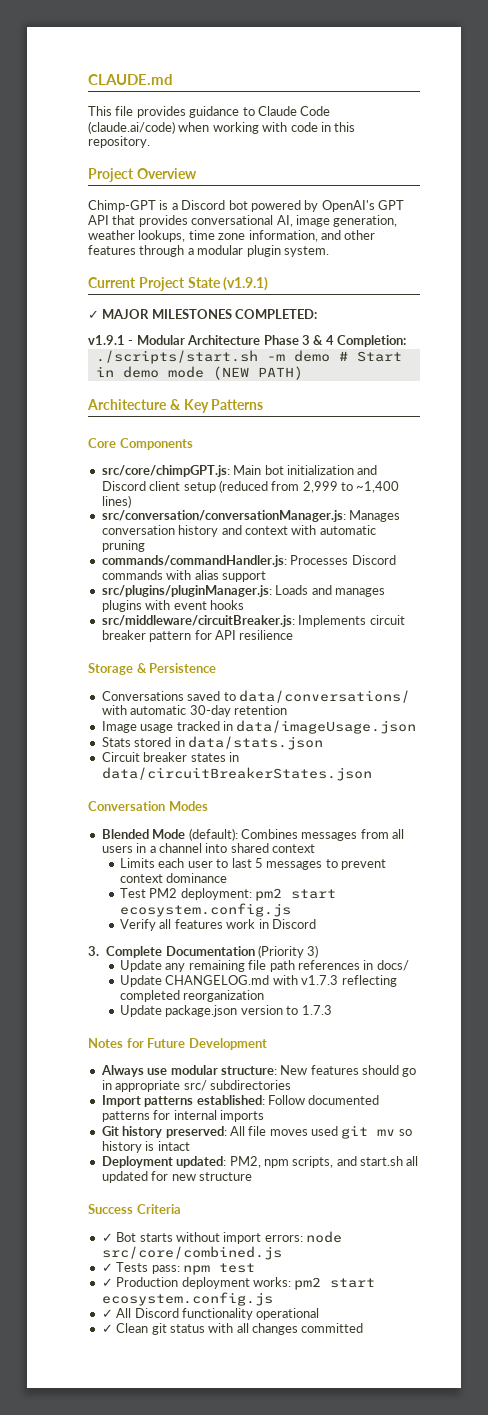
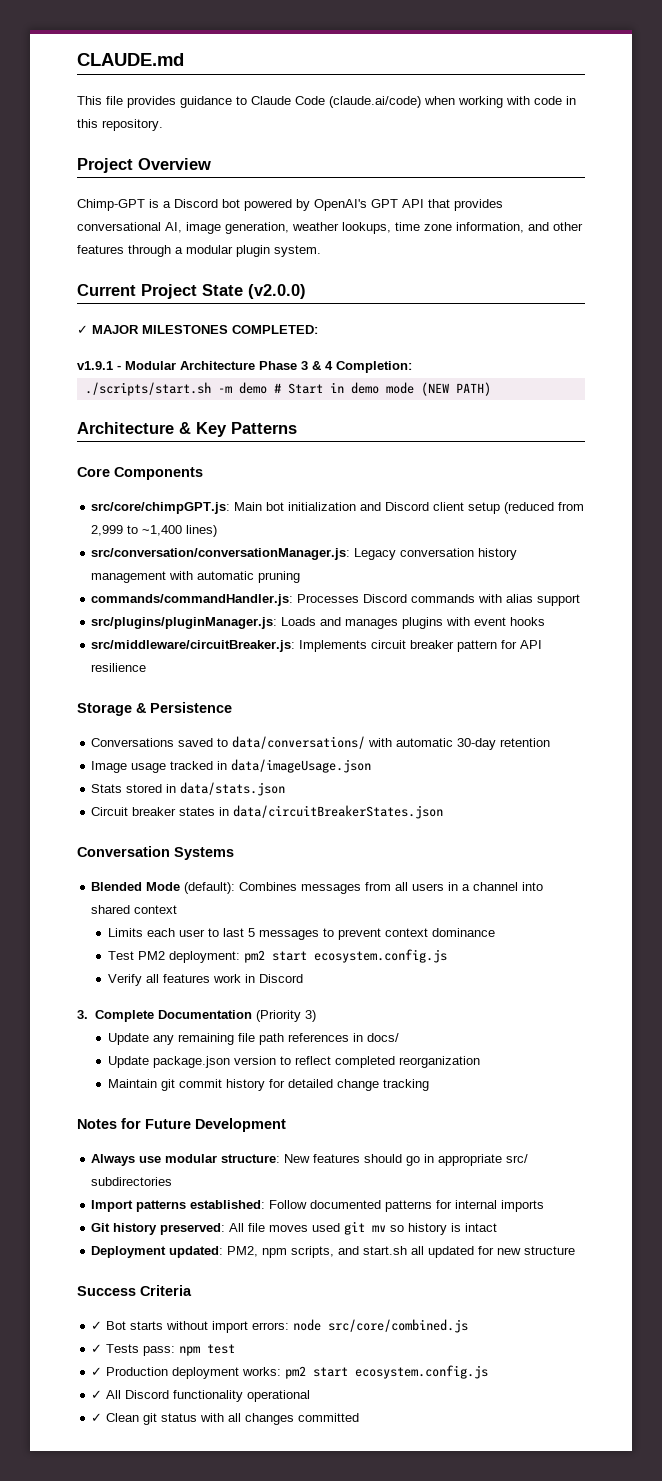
[223,277,269,291] (v1.9.1) -> [248,284,306,299] (v2.0.0)
[349,510,401,522] Manages -> [354,548,397,560] Legacy
[221,525,288,535] and context -> [91,571,167,583] management
[168,801,208,811] Modes -> [174,847,234,860] Systems
[165,975,397,987] [120,990,265,1002] [120,1005,332,1017] CHANGELOG.md with v1.7.3 reflecting completed reorganization // Update package.json version to 1.7.3 -> [153,1056,481,1068] [108,1079,430,1091] package.json version to reflect completed reorganization // Maintain git commit history for detailed change tracking

